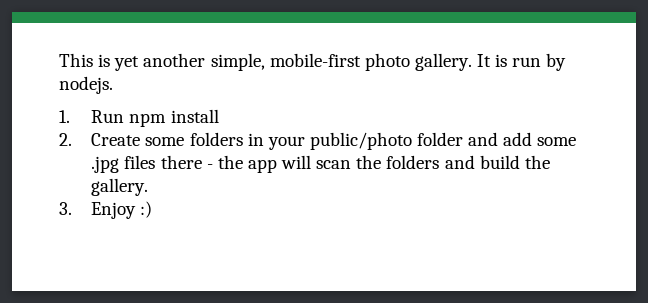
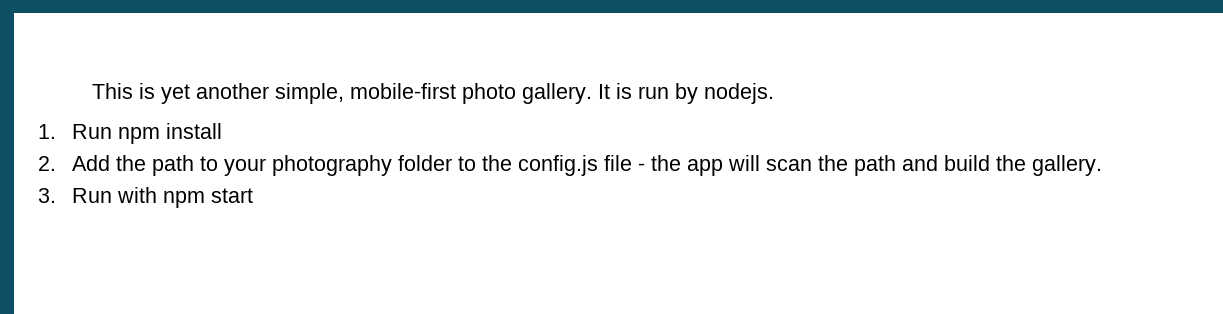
[91,132,577,150] [91,155,202,173] Create some folders in your public/photo folder and add some .jpg files there -> [71,155,632,176] Add the path to your photography folder to the config.js file
[386,155,440,169] folders -> [853,155,896,176] path
[91,201,153,219] Enjoy :) -> [71,187,253,208] Run with npm start

